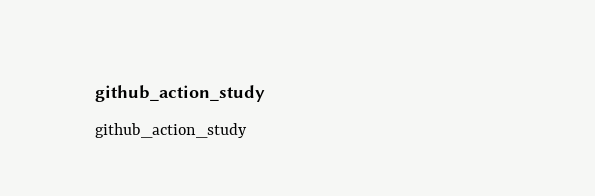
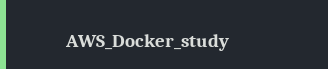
[95,85,265,102] [95,123,247,138] github_action_study // github_action_study -> [65,34,229,51] AWS_Docker_study

